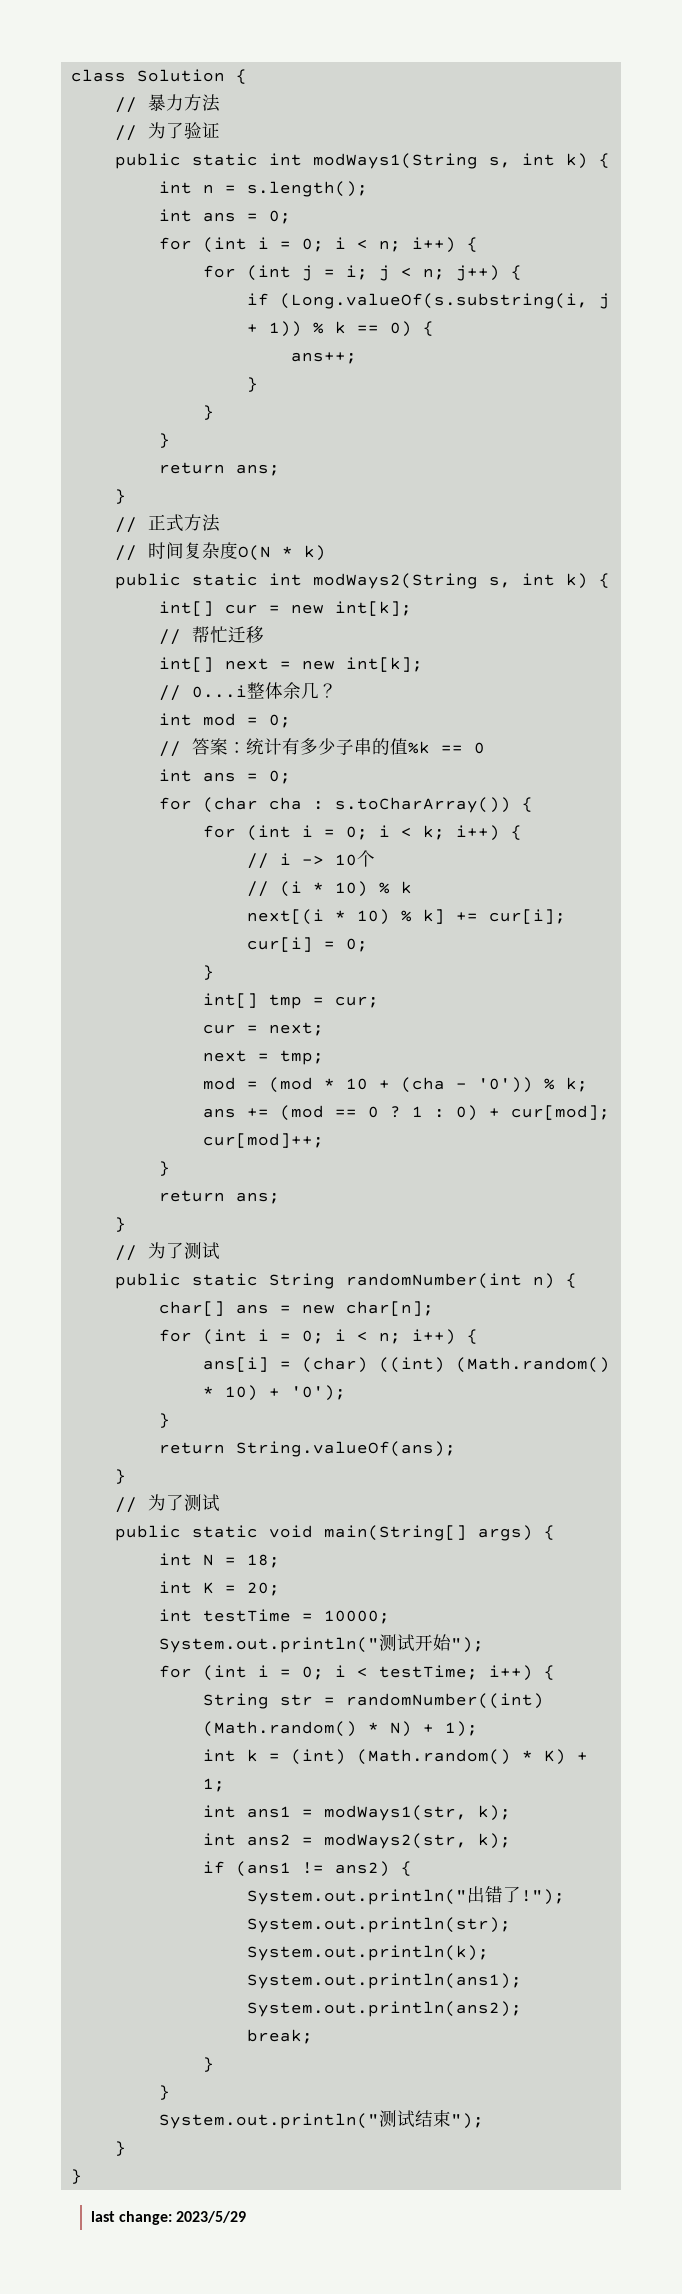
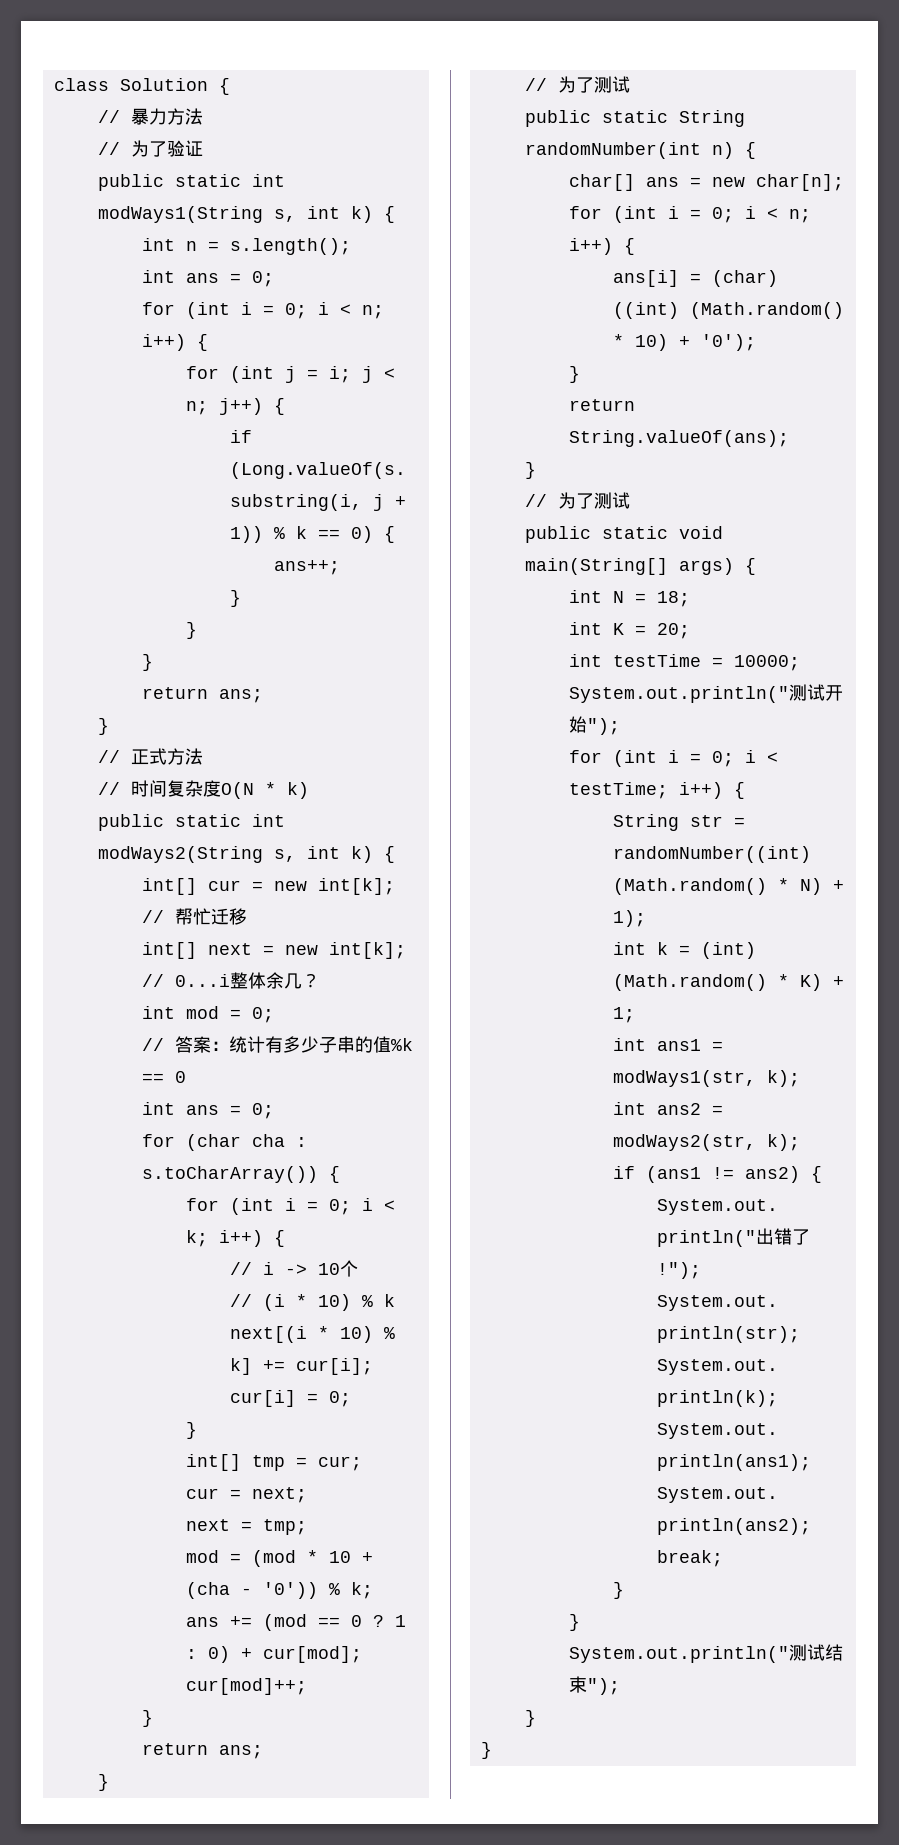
[90,2211,247,2225] // last change: 2023/5/29 -> (492, 1750) none

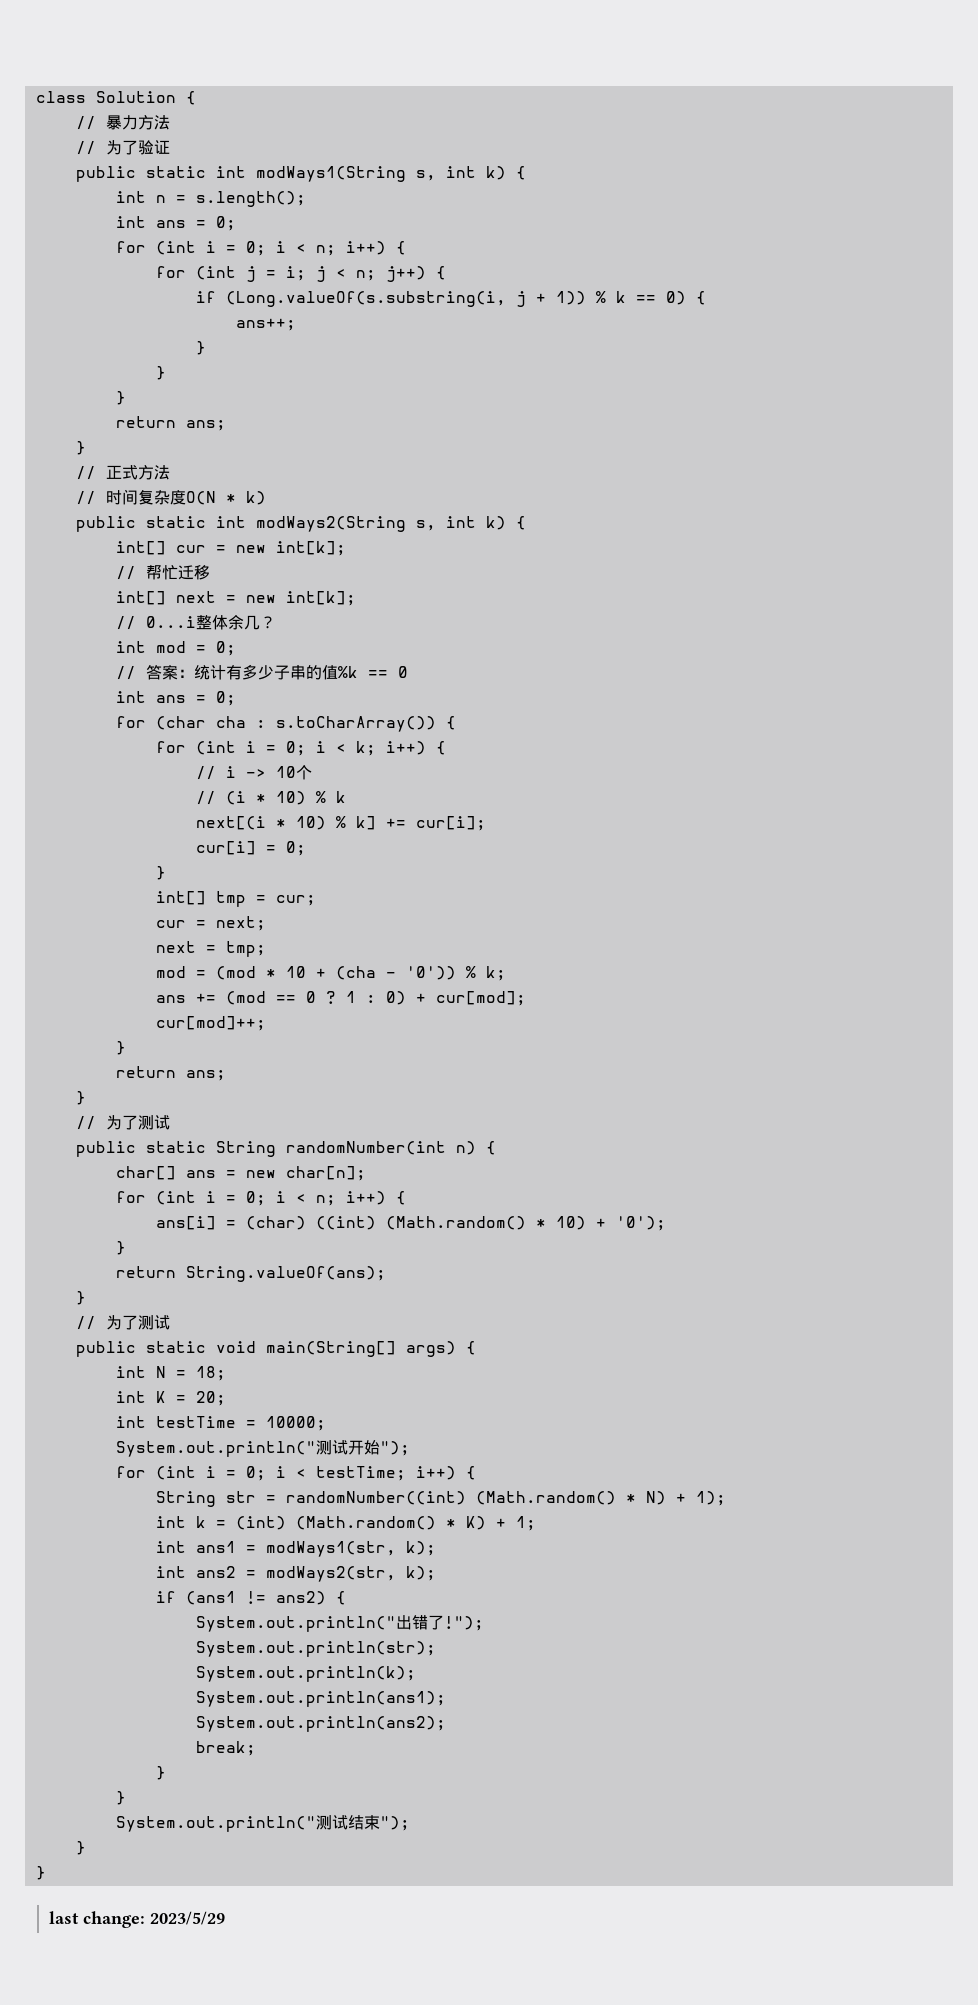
(492, 1750) none -> [49,1911,226,1928] // last change: 2023/5/29

